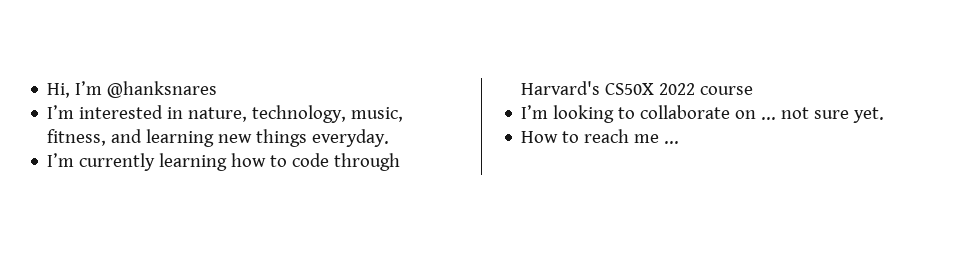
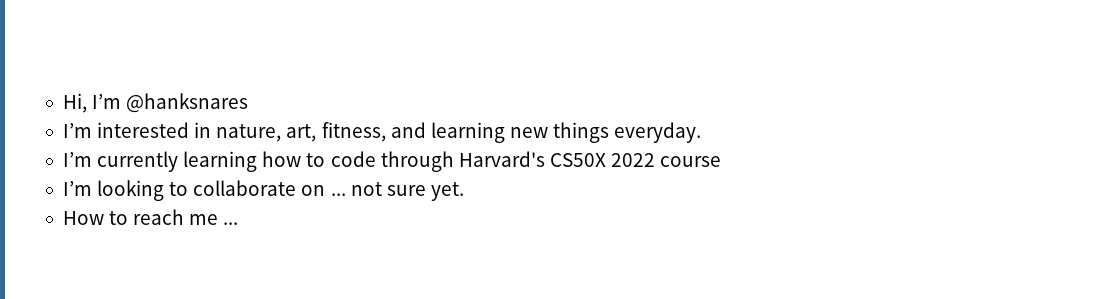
[252,105,404,123] technology, music, -> [286,124,317,142] art,

